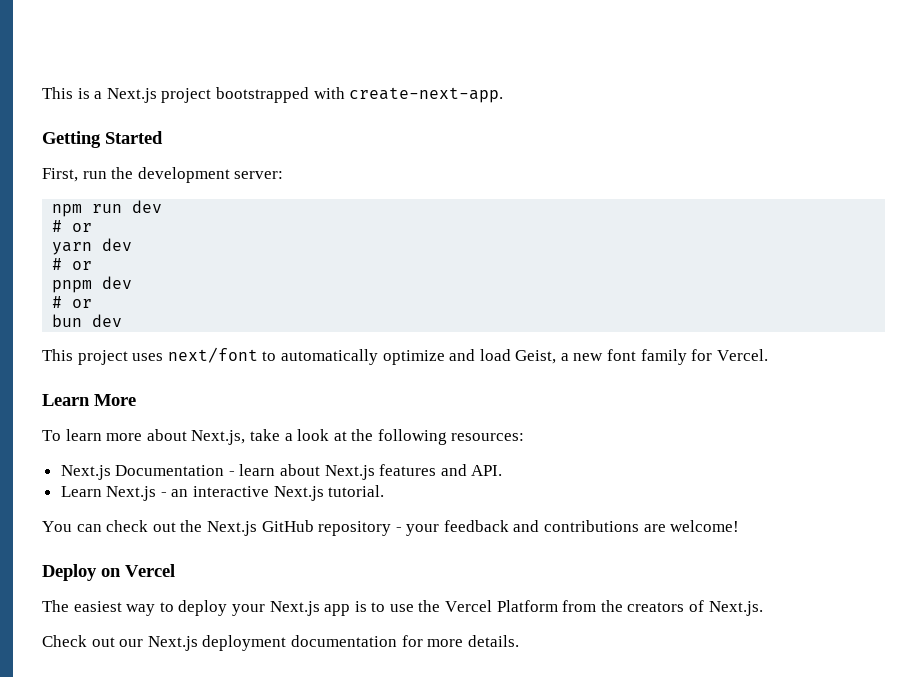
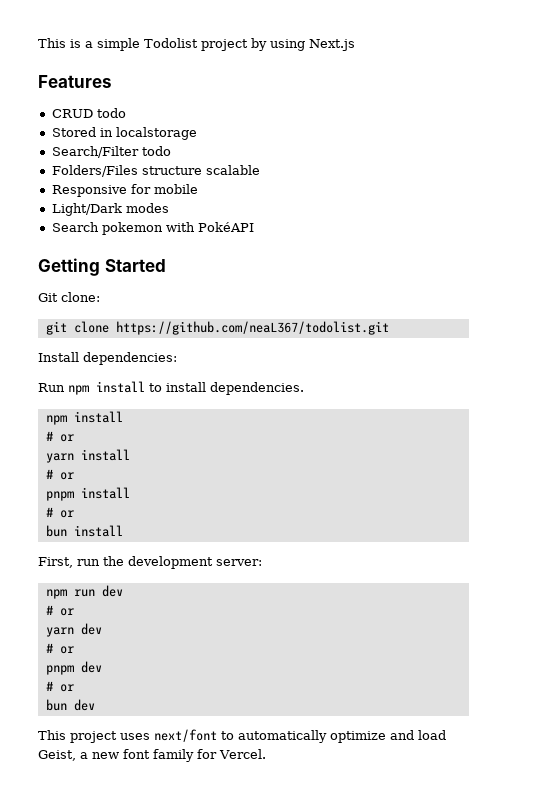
[106,87,504,103] [42,131,163,148] Next.js project bootstrapped with create-next-app. // Getting Started -> [97,38,355,51] [38,75,112,88] [51,108,126,118] [51,127,197,140] [51,146,171,158] [51,165,260,177] [51,184,198,197] [51,203,169,216] [51,222,254,235] [38,258,166,276] [38,292,100,302] [45,321,389,335] [38,352,177,365] [38,381,304,395] [45,411,123,425] [45,431,74,442] [45,449,130,463] [45,469,74,480] [45,487,130,501] [45,507,74,518] [45,525,123,537] simple Todolist project by using Next.js // Features // CRUD todo // Stored in localstorage // Search/Filter todo // Folders/Files structure scalable // Responsive for mobile // Light/Dark modes // Search pokemon with PokéAPI // Getting Started // Git clone: // git clone https://github.com/neaL367/todolist.git // Install dependencies: // Run npm install to install dependencies. // npm install // # or // yarn install // # or // pnpm install // # or // bun install
[42,394,136,406] [42,429,525,445] [60,464,503,480] [60,485,385,501] [42,520,740,536] [42,564,175,581] [42,600,763,616] [42,635,519,651] // Learn More // To learn more about Next.js, take a look at the following resources: // Next.js Documentation - learn about Next.js features and API. // Learn Next.js - an interactive Next.js tutorial. // You can check out the Next.js GitHub repository - your feedback and contributions are welcome! // Deploy on Vercel // The easiest way to deploy your Next.js app is to use the Vercel Platform from the creators of Next.js. // Check out our Next.js deployment documentation for more details. -> (266, 754) none

